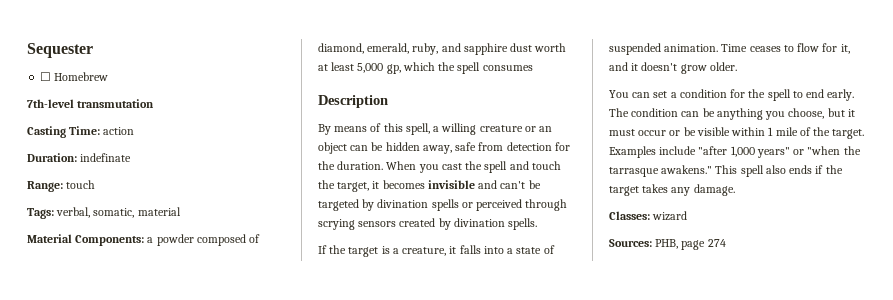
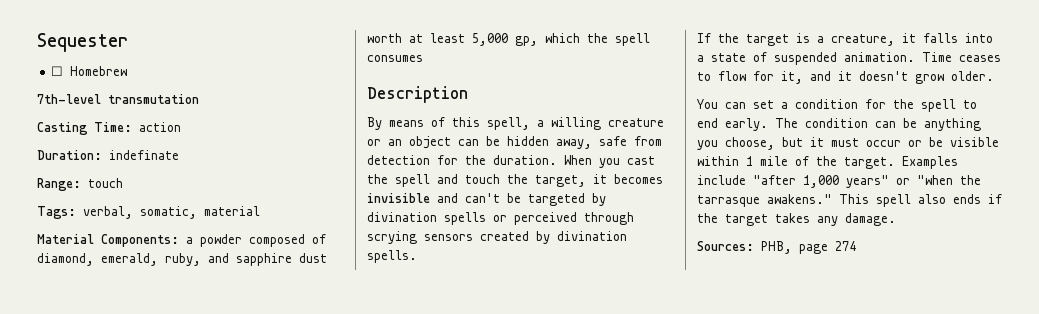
[609,211,688,221] // Classes: wizard -> (896, 219) none

